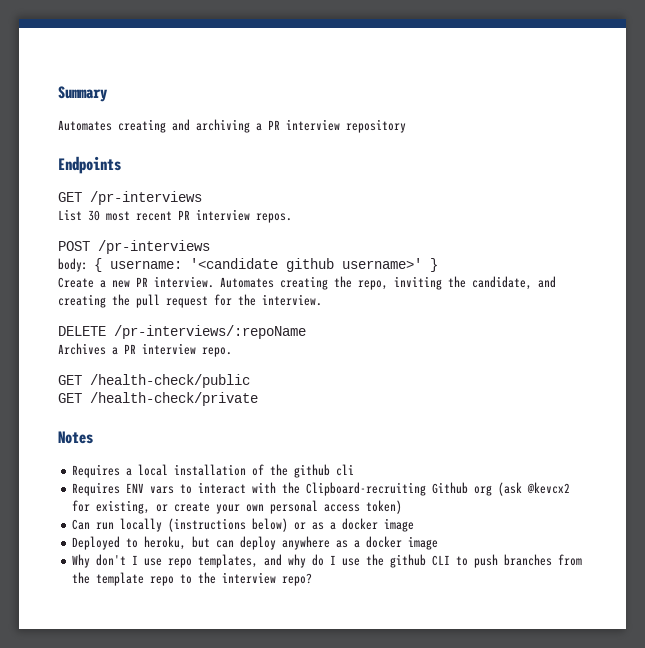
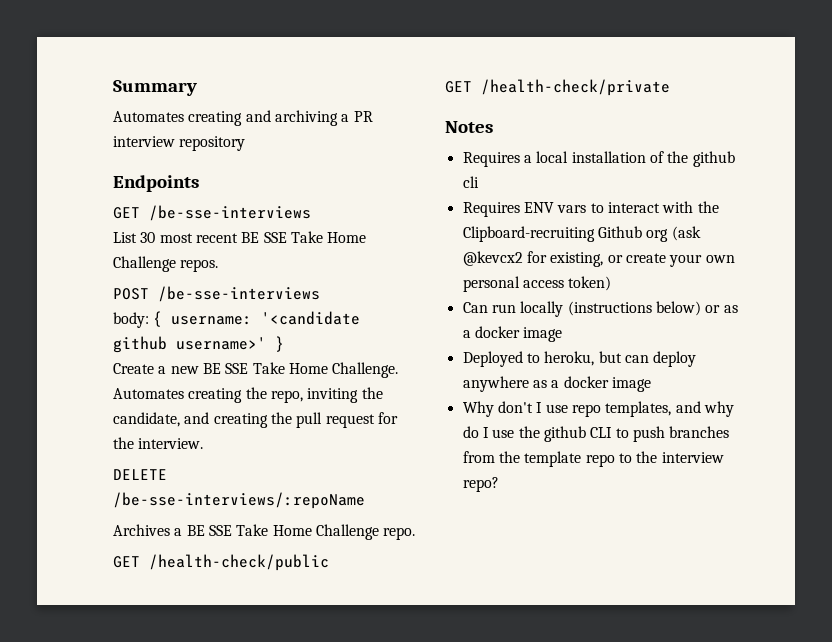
[90,191,202,205] /pr-interviews -> [149,205,311,221] /be-sse-interviews
[178,209,250,221] PR interview -> [241,231,367,243] [113,256,176,272] BE SSE Take Home Challenge
[98,240,210,254] /pr-interviews -> [158,286,320,302] /be-sse-interviews
[136,276,214,288] PR interview. -> [202,362,399,378] BE SSE Take Home Challenge.
[114,325,306,339] /pr-interviews/:repoName -> [113,492,365,509] /be-sse-interviews/:repoName
[124,343,196,355] PR interview -> [186,524,379,540] BE SSE Take Home Challenge

